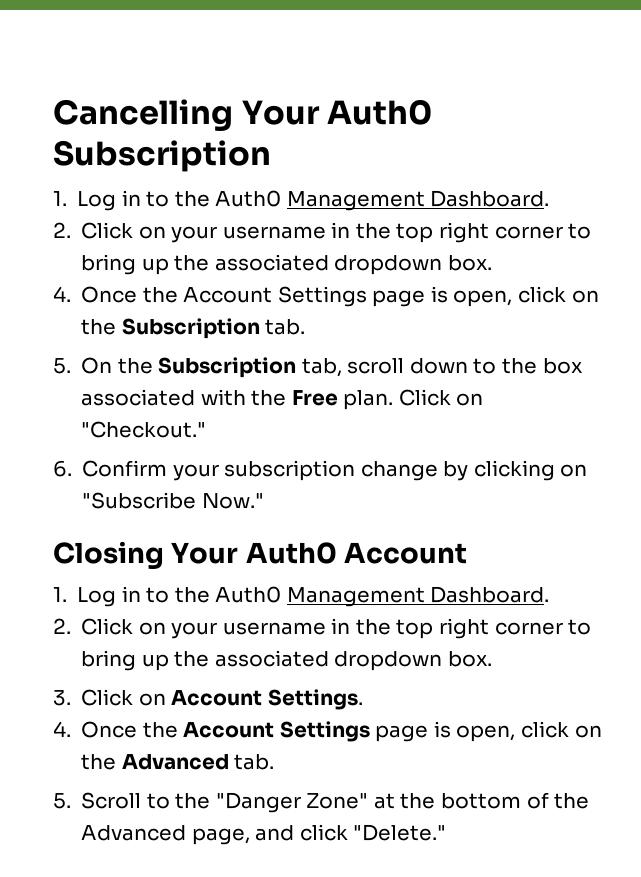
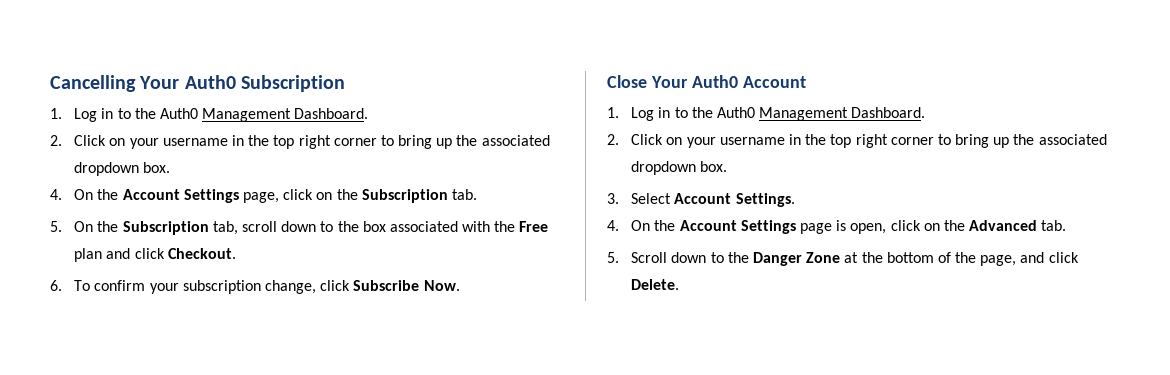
[81,286,513,307] Once the Account Settings page is open, -> [74,189,279,203] On the Account Settings page,
[343,389,484,410] [81,421,207,438] [53,460,588,481] [82,492,264,509] [53,541,164,569] plan. Click on "Checkout." // 6. Confirm your subscription change by clicking on "Subscribe Now." // Closing -> [74,248,236,262] [50,280,460,294] [607,75,647,88] plan and click Checkout. // 6. To confirm your subscription change, click Subscribe Now. // Close
[81,689,166,706] Click on -> [631,193,672,204] Select
[81,721,138,738] Once -> [631,220,651,231] On
[146,792,369,813] to the "Danger Zone" -> [671,252,841,266] down to the Danger Zone
[81,825,187,841] Advanced -> (977, 257) none
[353,824,447,841] "Delete." -> [631,279,680,290] Delete.

